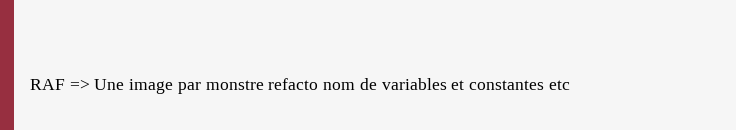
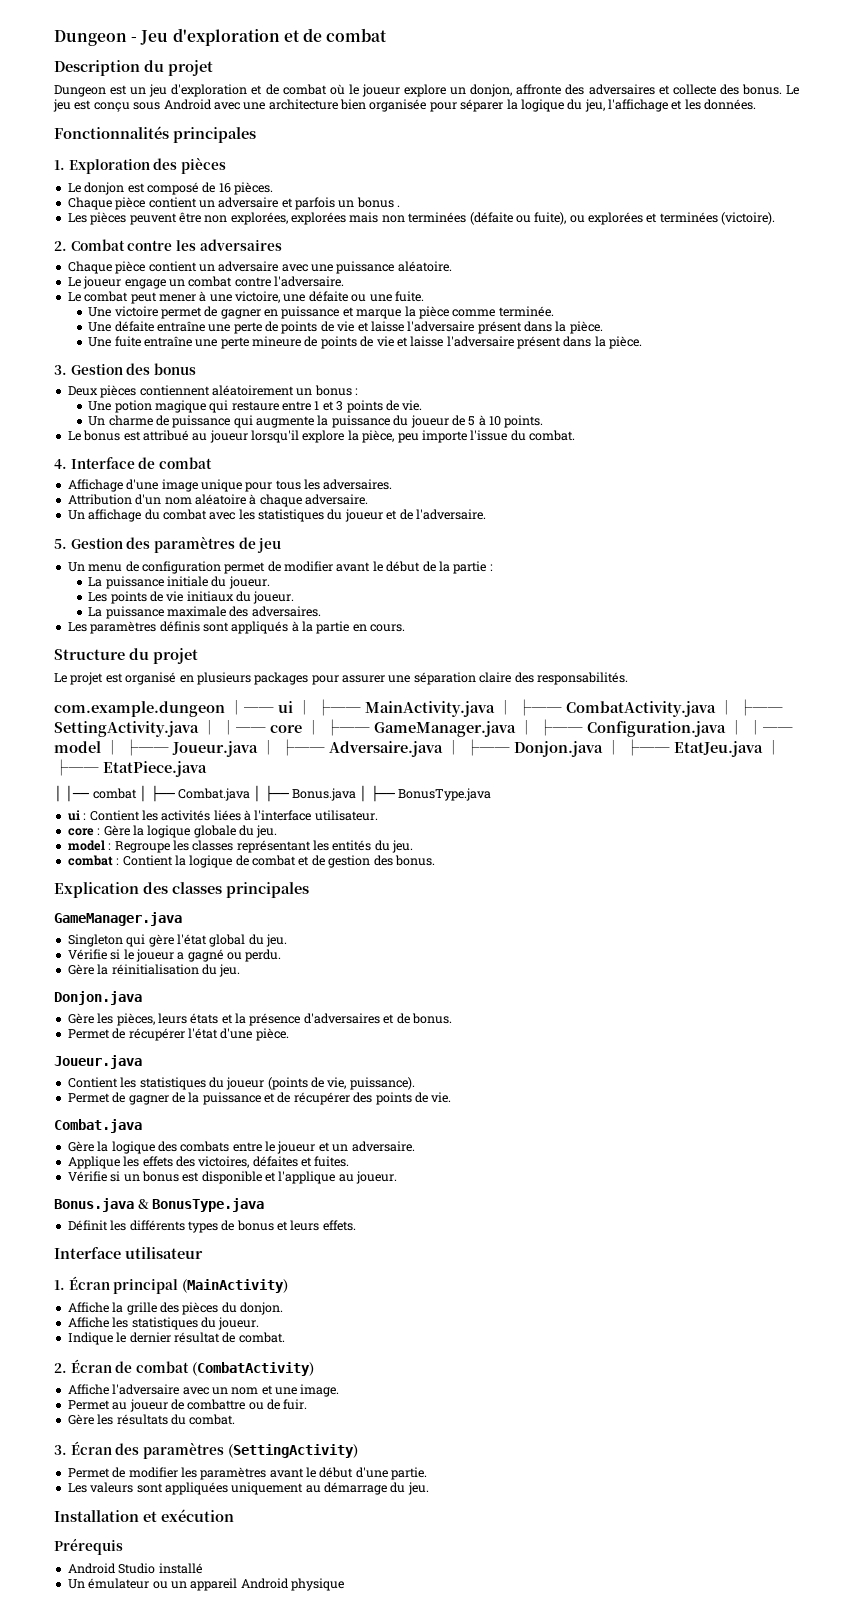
[30,78,570,94] RAF => Une image par monstre refacto nom de variables et constantes etc -> [54,28,388,46] [54,60,213,76] [54,84,799,97] [53,99,757,112] [54,126,256,143] [54,157,226,174] [67,182,273,195] [67,197,401,210] [67,212,776,225] [54,239,282,251] [67,261,452,274] [67,276,344,289] [67,291,424,304] [88,306,554,319] [88,321,603,334] [88,336,643,349] [54,363,196,375] [67,385,358,398] [88,400,423,413] [88,415,544,428] [67,430,575,443] [54,457,212,469] [67,479,393,492] [67,494,368,507] [67,509,486,522] [54,536,282,553] [67,561,493,574] [88,576,270,589] [88,591,295,604] [88,606,321,619] [67,621,406,634] [54,648,198,664] [54,672,628,685] [54,699,783,717] [54,719,793,737] [54,739,781,757] [54,759,207,777] [54,785,492,802] [67,810,378,821] [67,825,278,838] [67,840,414,853] [67,855,435,868] [54,882,309,898] [54,912,182,926] [67,934,287,947] [67,949,282,962] [67,964,241,977] [54,991,142,1005] [67,1013,452,1026] [67,1028,289,1041] [54,1055,142,1069] [67,1077,415,1090] [67,1092,452,1105] [54,1119,142,1133] [67,1141,415,1154] [67,1156,350,1169] [67,1171,398,1184] [54,1198,265,1212] [67,1220,356,1233] [54,1247,203,1259] [54,1276,288,1294] [67,1302,283,1315] [67,1317,260,1330] [67,1332,285,1345] [54,1359,314,1376] [67,1384,340,1397] [67,1399,308,1412] [67,1414,236,1425] [54,1441,358,1459] [67,1467,428,1480] [67,1482,429,1495] [54,1509,234,1522] [54,1538,123,1555] [67,1563,203,1574] [67,1578,344,1591] Dungeon - Jeu d'exploration et de combat // Description du projet // Dungeon est un jeu d'exploration et de combat où le joueur explore un donjon, affronte des adversaires et collecte des bonus. Le jeu est conçu sous Android avec une architecture bien organisée pour séparer la logique du jeu, l'affichage et les données. // Fonctionnalités principales // 1. Exploration des pièces // Le donjon est composé de 16 pièces. // Chaque pièce contient un adversaire et parfois un bonus . // Les pièces peuvent être non explorées, explorées mais non terminées (défaite ou fuite), ou explorées et terminées (victoire). // 2. Combat contre les adversaires // Chaque pièce contient un adversaire avec une puissance aléatoire. // Le joueur engage un combat contre l'adversaire. // Le combat peut mener à une victoire, une défaite ou une fuite. // Une victoire permet de gagner en puissance et marque la pièce comme terminée. // Une défaite entraîne une perte de points de vie et laisse l'adversaire présent dans la pièce. // Une fuite entraîne une perte mineure de points de vie et laisse l'adversaire présent dans la pièce. // 3. Gestion des bonus // Deux pièces contiennent aléatoirement un bonus : // Une potion magique qui restaure entre 1 et 3 points de vie. // Un charme de puissance qui augmente la puissance du joueur de 5 à 10 points. // Le bonus est attribué au joueur lorsqu'il explore la pièce, peu importe l'issue du combat. // 4. Interface de combat // Affichage d'une image unique pour tous les adversaires. // Attribution d'un nom aléatoire à chaque adversaire. // Un affichage du combat avec les statistiques du joueur et de l'adversaire. // 5. Gestion des paramètres de jeu // Un menu de configuration permet de modifier avant le début de la partie : // La puissance initiale du joueur. // Les points de vie initiaux du joueur. // La puissance maximale des adversaires. // Les paramètres définis sont appliqués à la partie en cours. // Structure du projet // Le projet est organisé en plusieurs packages pour assurer une séparation claire des responsabilités. // com.example.dungeon │── ui │ ├── MainActivity.java │ ├── CombatActivity.java │ ├── SettingActivity.java │ │── core │ ├── GameManager.java │ ├── Configuration.java │ │── model │ ├── Joueur.java │ ├── Adversaire.java │ ├── Donjon.java │ ├── EtatJeu.java │ ├── EtatPiece.java // │ │── combat │ ├── Combat.java │ ├── Bonus.java │ ├── BonusType.java // ui : Contient les activités liées à l'interface utilisateur. // core : Gère la logique globale du jeu. // model : Regroupe les classes représentant les entités du jeu. // combat : Contient la logique de combat et de gestion des bonus. // Explication des classes principales // GameManager.java // Singleton qui gère l'état global du jeu. // Vérifie si le joueur a gagné ou perdu. // Gère la réinitialisation du jeu. // Donjon.java // Gère les pièces, leurs états et la présence d'adversaires et de bonus. // Permet de récupérer l'état d'une pièce. // Joueur.java // Contient les statistiques du joueur (points de vie, puissance). // Permet de gagner de la puissance et de récupérer des points de vie. // Combat.java // Gère la logique des combats entre le joueur et un adversaire. // Applique les effets des victoires, défaites et fuites. // Vérifie si un bonus est disponible et l'applique au joueur. // Bonus.java & BonusType.java // Définit les différents types de bonus et leurs effets. // Interface utilisateur // 1. Écran principal (MainActivity) // Affiche la grille des pièces du donjon. // Affiche les statistiques du joueur. // Indique le dernier résultat de combat. // 2. Écran de combat (CombatActivity) // Affiche l'adversaire avec un nom et une image. // Permet au joueur de combattre ou de fuir. // Gère les résultats du combat. // 3. Écran des paramètres (SettingActivity) // Permet de modifier les paramètres avant le début d'une partie. // Les valeurs sont appliquées uniquement au démarrage du jeu. // Installation et exécution // Prérequis // Android Studio installé // Un émulateur ou un appareil Android physique

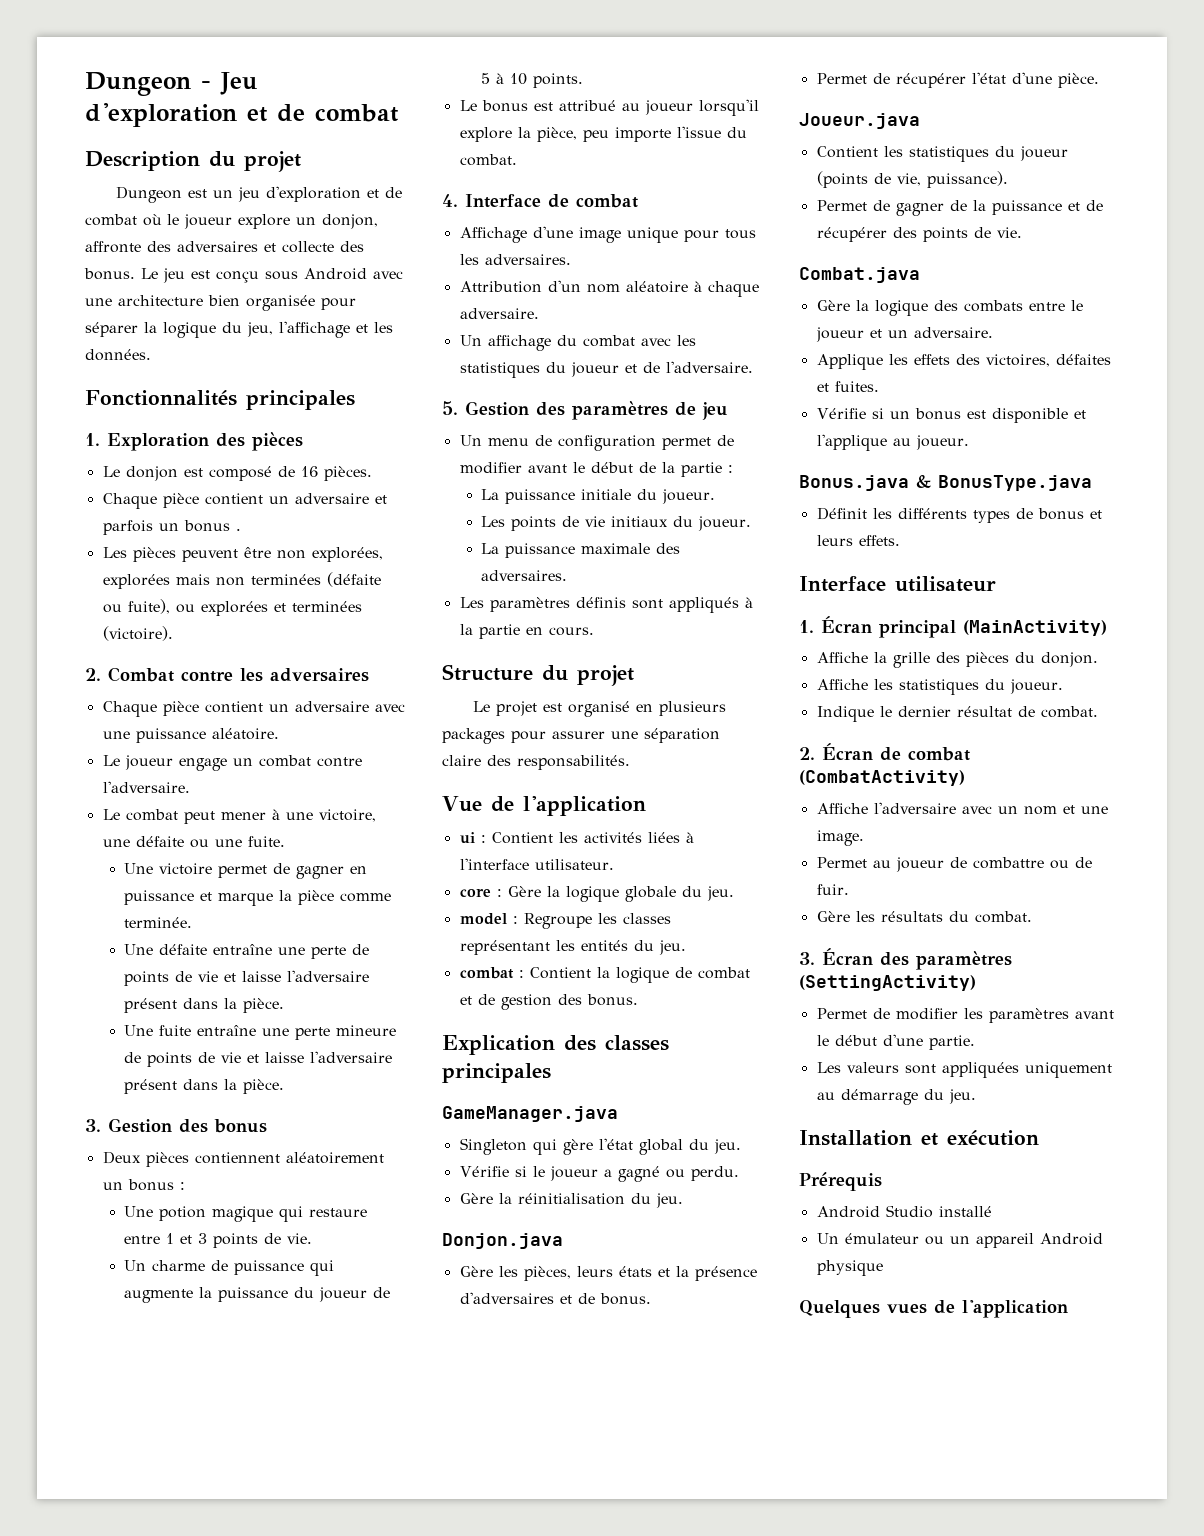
[54,699,783,717] [54,719,793,737] [54,739,781,757] [54,759,207,777] [54,785,492,802] com.example.dungeon │── ui │ ├── MainActivity.java │ ├── CombatActivity.java │ ├── SettingActivity.java │ │── core │ ├── GameManager.java │ ├── Configuration.java │ │── model │ ├── Joueur.java │ ├── Adversaire.java │ ├── Donjon.java │ ├── EtatJeu.java │ ├── EtatPiece.java // │ │── combat │ ├── Combat.java │ ├── Bonus.java │ ├── BonusType.java -> [442,795,646,816] Vue de l'application
(344, 1584) none -> [799,1300,1068,1318] // Quelques vues de l'application

